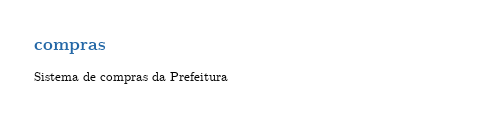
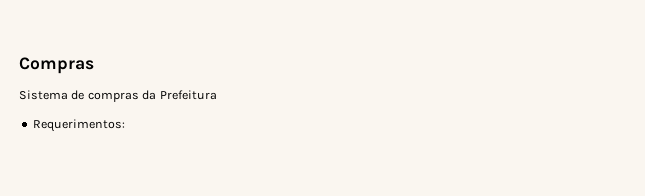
[34,42,106,54] compras -> [19,57,94,74] Compras
(228, 76) none -> [32,119,125,132] // Requerimentos:

